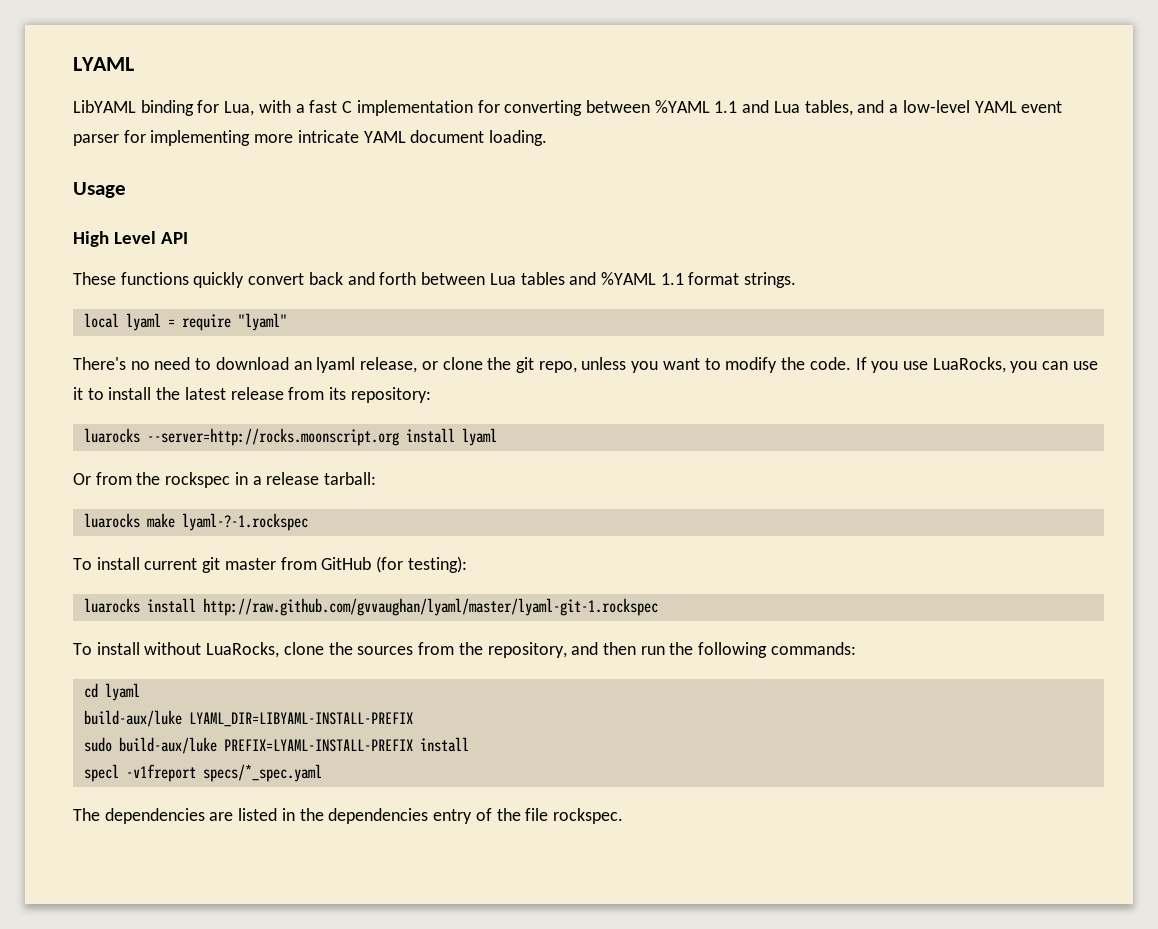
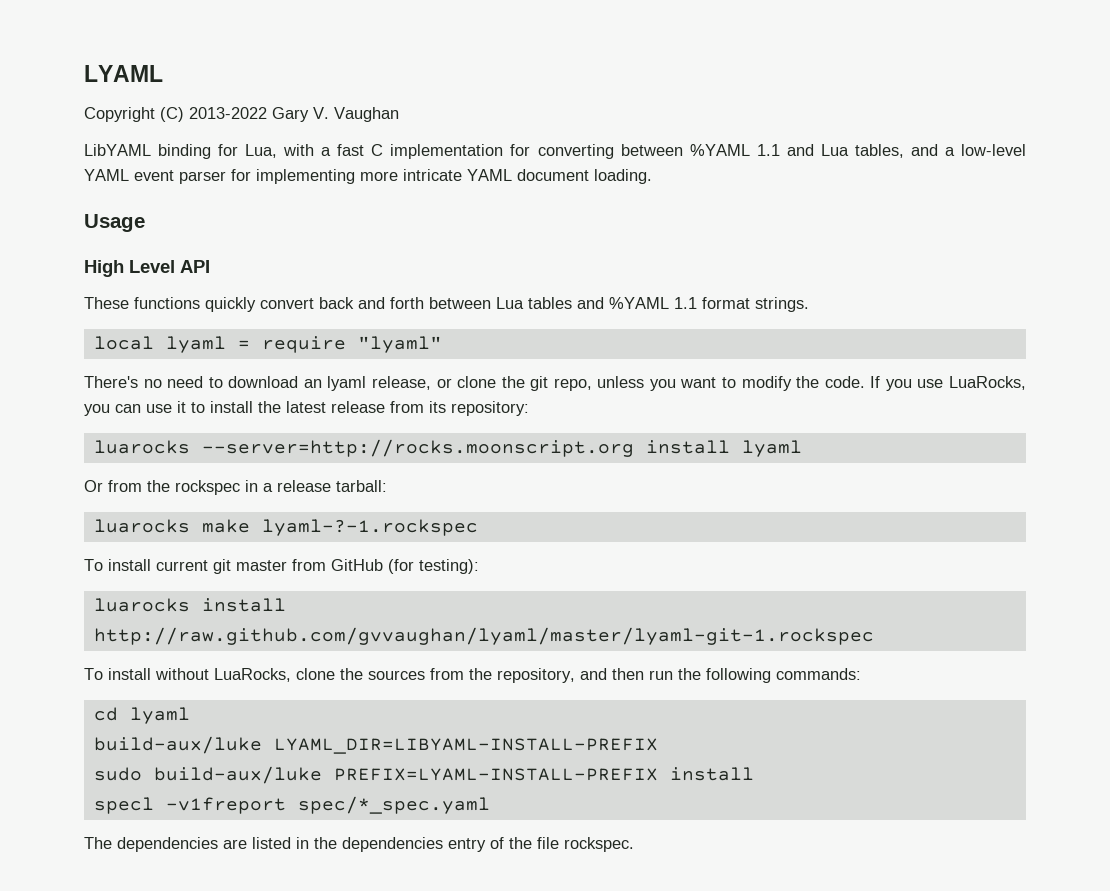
(134, 64) none -> [84,107,399,122] // Copyright (C) 2013-2022 Gary V. Vaughan
[202,764,322,782] specs/*_spec.yaml -> [297,796,490,814] spec/*_spec.yaml

